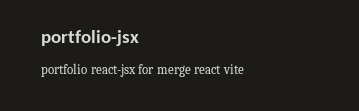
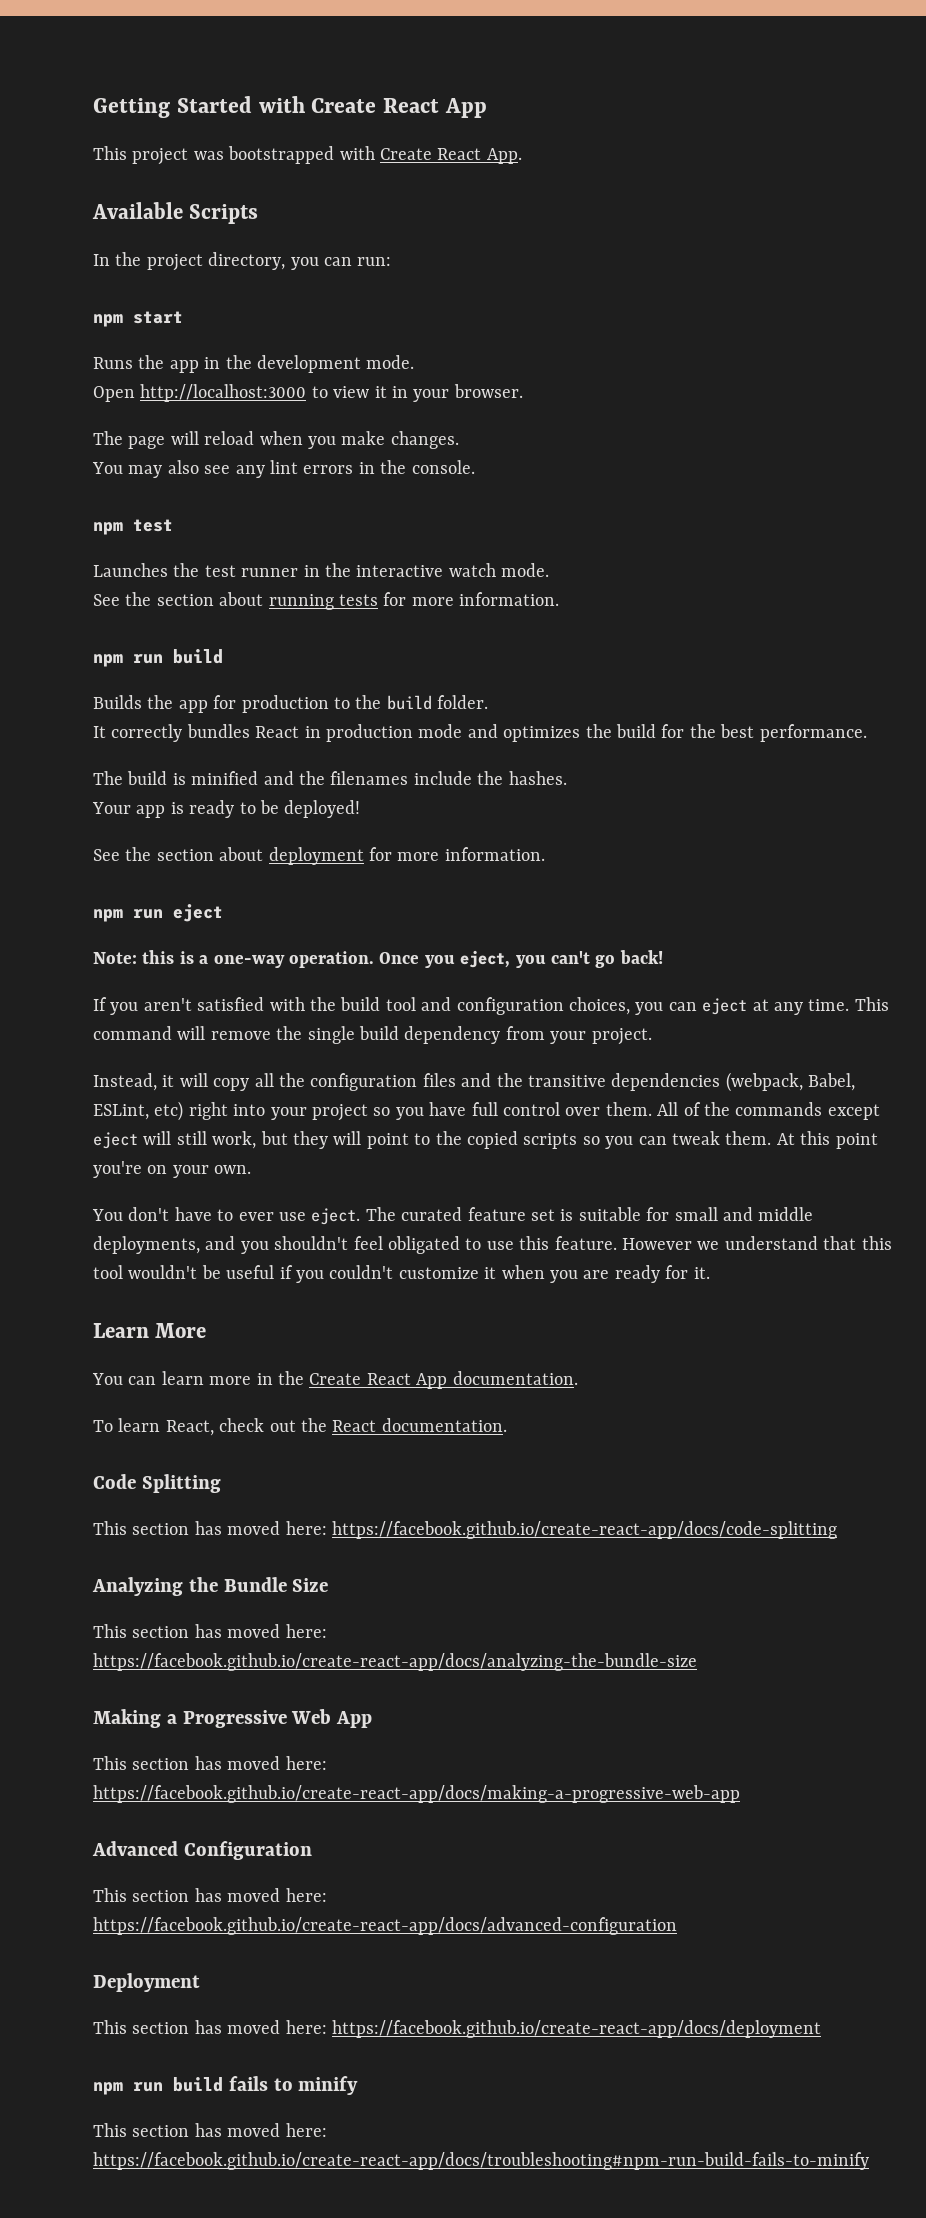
[41,30,139,46] [41,63,244,77] portfolio-jsx // portfolio react-jsx for merge react vite -> [93,96,487,118] [93,146,522,165] [92,202,259,224] [93,252,392,271] [93,311,183,327] [93,355,415,373] [93,384,523,402] [93,431,459,449] [92,460,475,478] [93,519,173,535] [93,563,550,577] [93,592,560,610] [93,649,223,667] [93,695,489,713] [93,724,867,742] [93,771,567,785] [92,800,361,818] [93,847,545,865] [93,904,223,922] [93,950,663,968] [93,997,889,1015] [93,1026,652,1045] [93,1072,856,1092] [93,1101,880,1121] [93,1131,878,1149] [93,1161,252,1178] [92,1207,814,1225] [93,1236,892,1254] [93,1265,710,1283] [93,1323,207,1338] [92,1371,578,1389] [93,1418,507,1436] [93,1474,221,1493] [93,1521,837,1539] [92,1577,329,1596] [93,1624,327,1638] [93,1653,697,1671] [93,1709,373,1728] [93,1756,327,1770] [93,1785,740,1803] [92,1841,312,1860] [93,1888,327,1902] [93,1917,677,1935] [93,1973,200,1992] [93,2020,821,2038] [93,2076,359,2095] [93,2123,327,2137] [93,2152,869,2170] Getting Started with Create React App // This project was bootstrapped with Create React App. // Available Scripts // In the project directory, you can run: // npm start // Runs the app in the development mode. // Open http://localhost:3000 to view it in your browser. // The page will reload when you make changes. // You may also see any lint errors in the console. // npm test // Launches the test runner in the interactive watch mode. // See the section about running tests for more information. // npm run build // Builds the app for production to the build folder. // It correctly bundles React in production mode and optimizes the build for the best performance. // The build is minified and the filenames include the hashes. // Your app is ready to be deployed! // See the section about deployment for more information. // npm run eject // Note: this is a one-way operation. Once you eject, you can't go back! // If you aren't satisfied with the build tool and configuration choices, you can eject at any time. This command will remove the single build dependency from your project. // Instead, it will copy all the configuration files and the transitive dependencies (webpack, Babel, ESLint, etc) right into your project so you have full control over them. All of the commands except eject will still work, but they will point to the copied scripts so you can tweak them. At this point you're on your own. // You don't have to ever use eject. The curated feature set is suitable for small and middle deployments, and you shouldn't feel obligated to use this feature. However we understand that this tool wouldn't be useful if you couldn't customize it when you are ready for it. // Learn More // You can learn more in the Create React App documentation. // To learn React, check out the React documentation. // Code Splitting // This section has moved here: https://facebook.github.io/create-react-app/docs/code-splitting // Analyzing the Bundle Size // This section has moved here: https://facebook.github.io/create-react-app/docs/analyzing-the-bundle-size // Making a Progressive Web App // This section has moved here: https://facebook.github.io/create-react-app/docs/making-a-progressive-web-app // Advanced Configuration // This section has moved here: https://facebook.github.io/create-react-app/docs/advanced-configuration // Deployment // This section has moved here: https://facebook.github.io/create-react-app/docs/deployment // npm run build fails to minify // This section has moved here: https://facebook.github.io/create-react-app/docs/troubleshooting#npm-run-build-fails-to-minify

